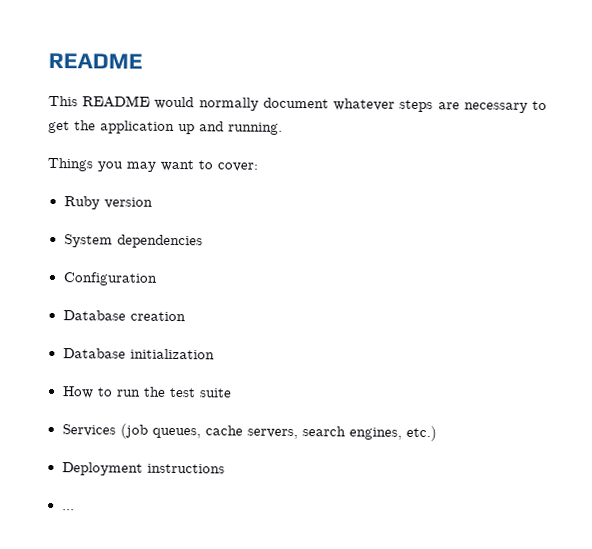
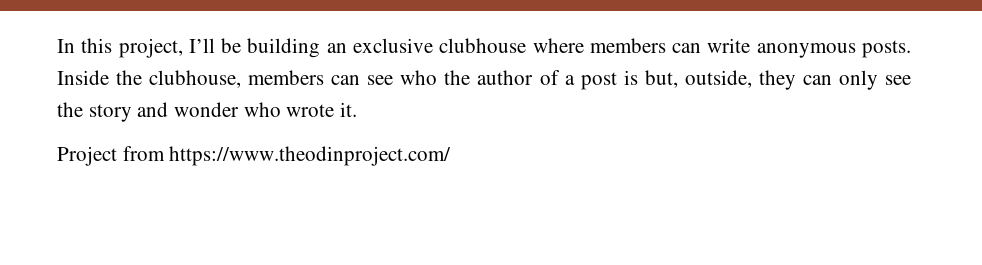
[48,52,143,69] [48,95,547,113] [48,120,283,135] [47,157,258,172] [63,196,153,210] [63,234,203,249] [62,272,158,286] [62,310,186,322] [62,348,215,360] [61,386,232,399] [61,423,437,442] [61,462,225,476] [61,509,75,511] README // This README would normally document whatever steps are necessary to get the application up and running. // Things you may want to cover: // Ruby version // System dependencies // Configuration // Database creation // Database initialization // How to run the test suite // Services (job queues, cache servers, search engines, etc.) // Deployment instructions // ... -> [57,38,912,58] [57,70,911,90] [57,102,358,122] [57,146,452,166] In this project, I’ll be building an exclusive clubhouse where members can write anonymous posts. Inside the clubhouse, members can see who the author of a post is but, outside, they can only see the story and wonder who wrote it. // Project from https://www.theodinproject.com/

